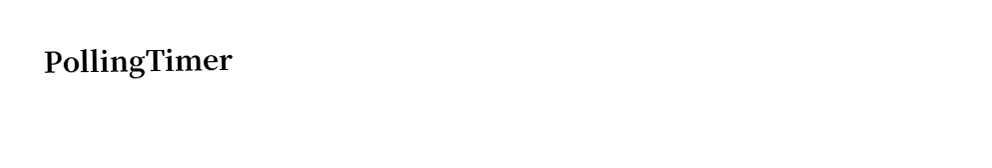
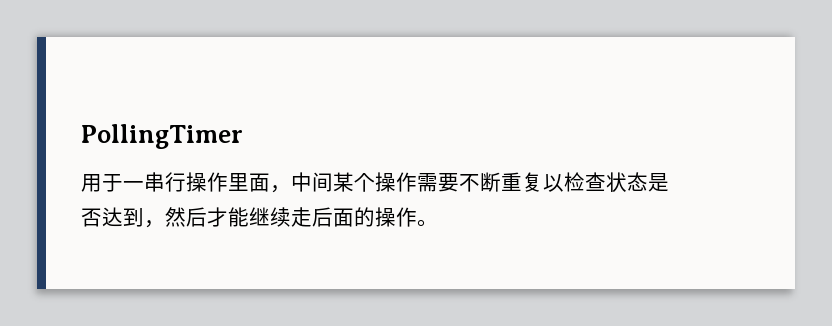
(233, 63) none -> [81,172,669,193] [81,207,438,228] // 用于一串行操作里面，中间某个操作需要不断重复以检查状态是否达到，然后才能继续走后面的操作。

